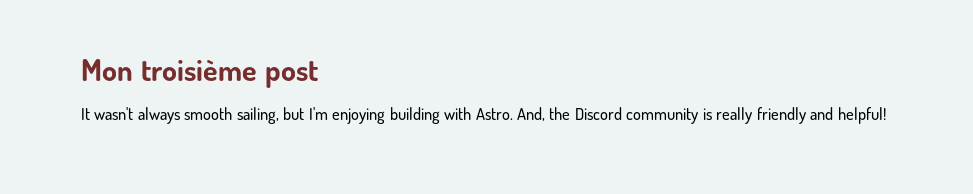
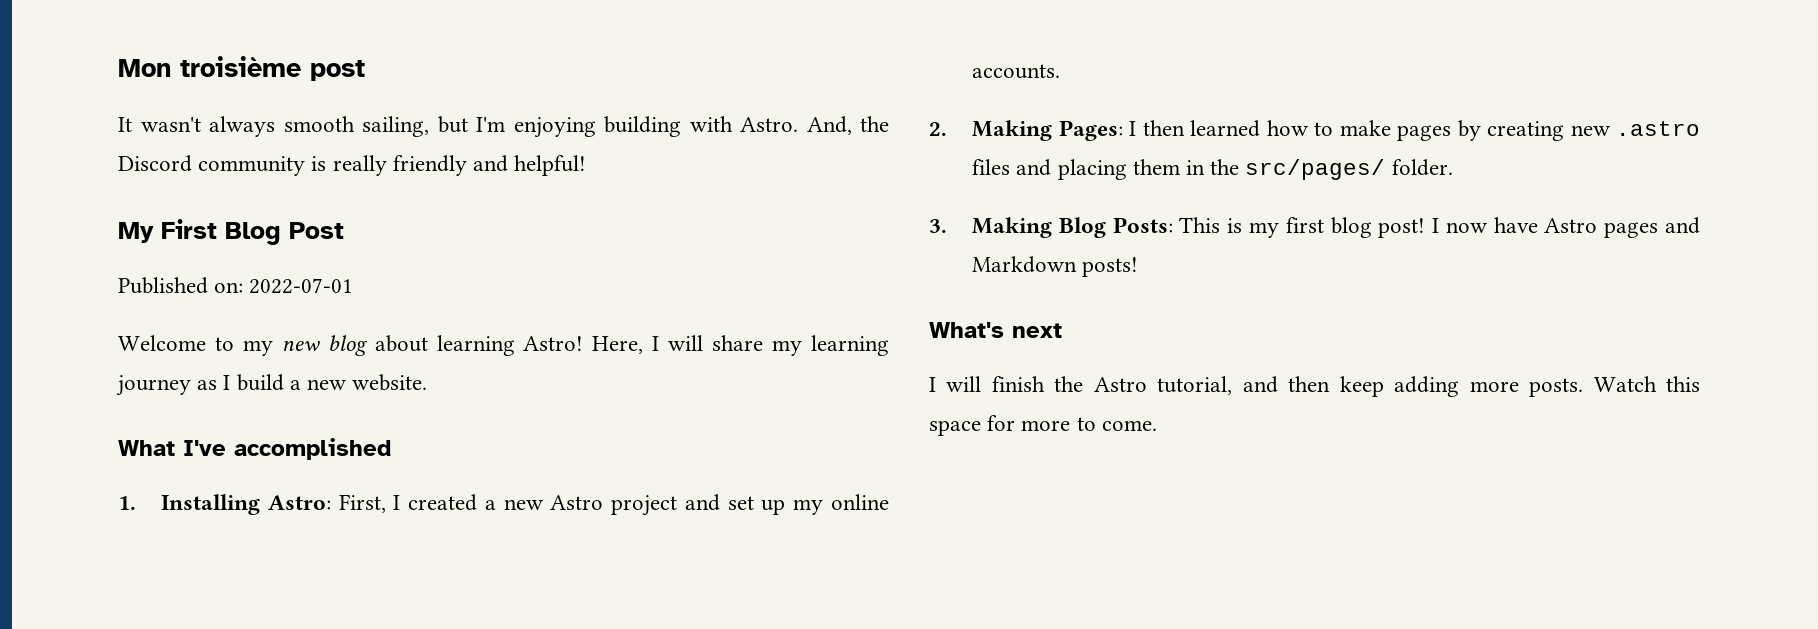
(886, 115) none -> [118,219,344,245] [118,277,354,294] [118,335,889,356] [116,374,428,396] [118,438,391,460] [118,494,889,516] [972,64,1061,79] [929,120,1701,141] [972,159,1453,180] [929,217,1700,238] [972,256,1139,277] [929,322,1062,338] [929,376,1700,397] [929,415,1157,436] // My First Blog Post // Published on: 2022-07-01 // Welcome to my new blog about learning Astro! Here, I will share my learning journey as I build a new website. // What I've accomplished // 1. Installing Astro: First, I created a new Astro project and set up my online accounts. // 2. Making Pages: I then learned how to make pages by creating new .astro files and placing them in the src/pages/ folder. // 3. Making Blog Posts: This is my first blog post! I now have Astro pages and Markdown posts! // What's next // I will finish the Astro tutorial, and then keep adding more posts. Watch this space for more to come.

